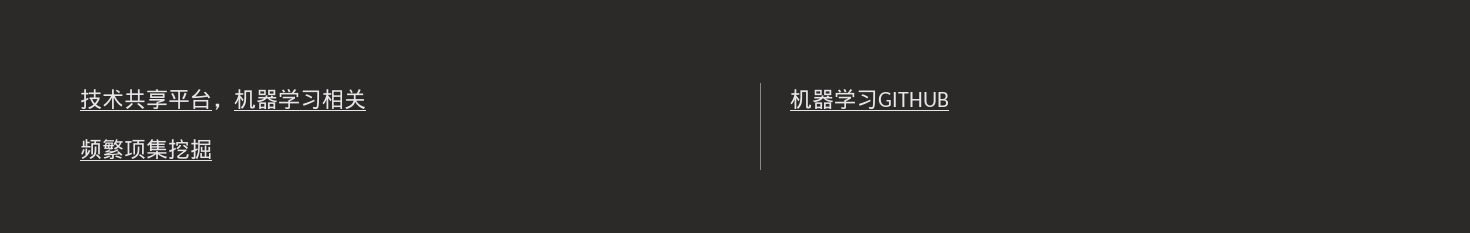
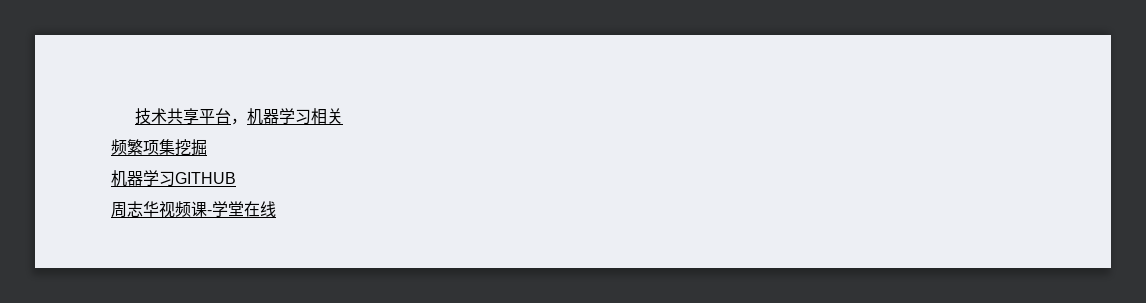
(949, 99) none -> [111,201,276,218] // 周志华视频课-学堂在线

